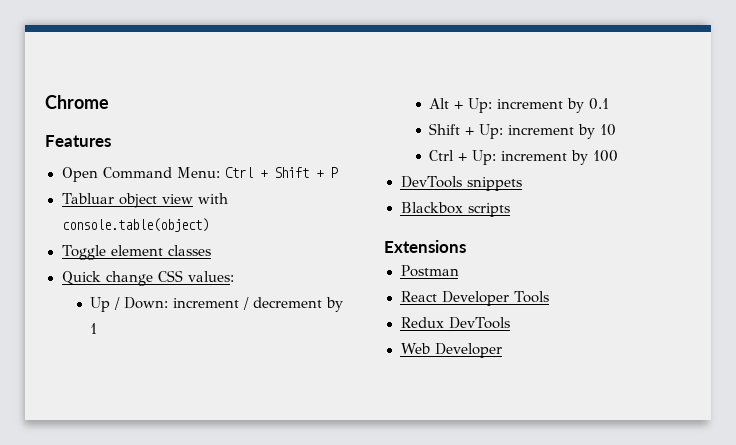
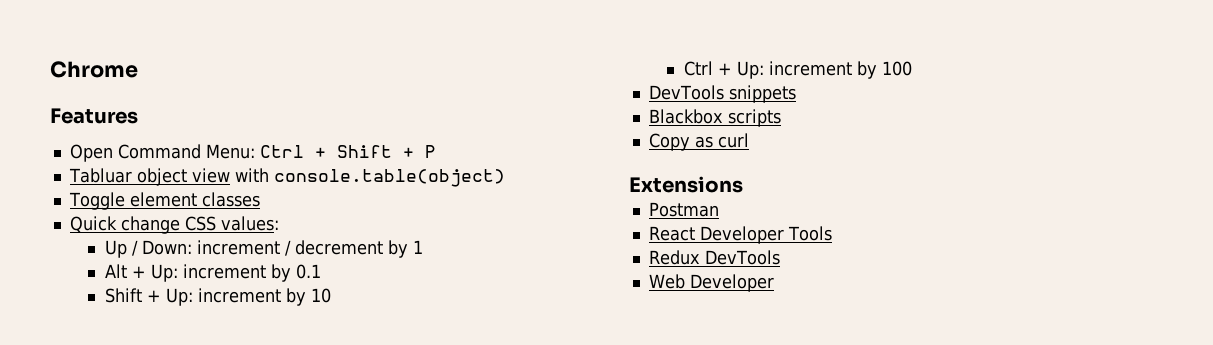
(510, 210) none -> [648,133,749,151] // Copy as curl

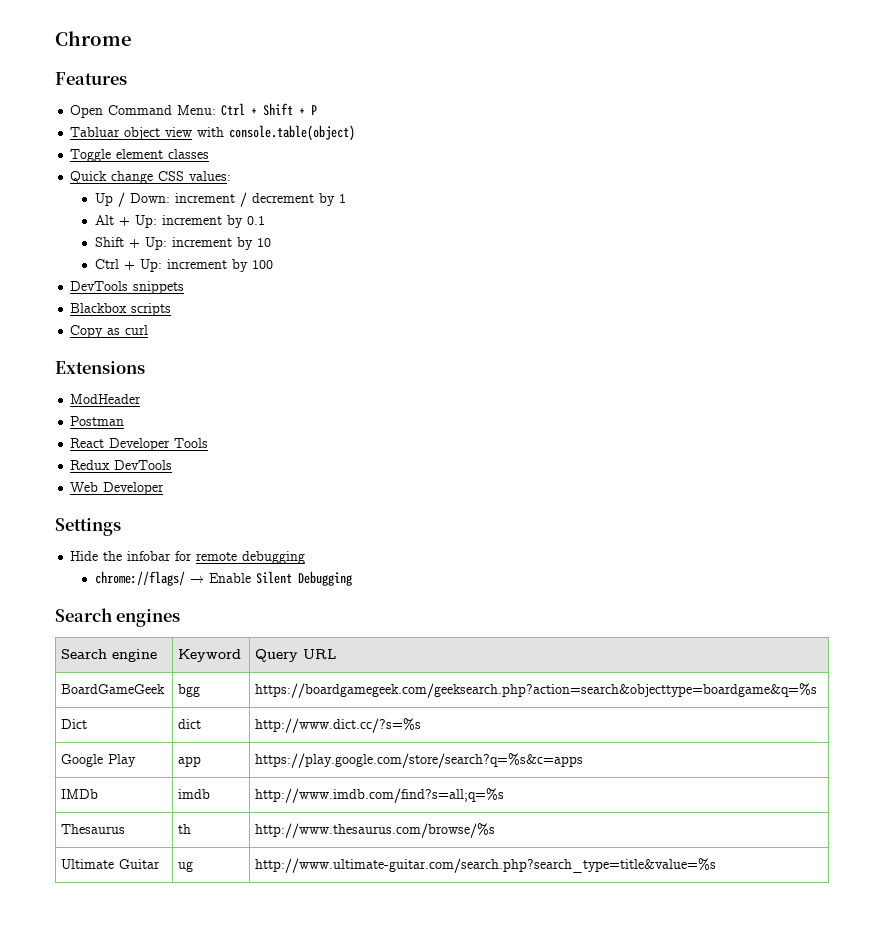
(743, 184) none -> [70,394,142,404] // ModHeader
(774, 283) none -> [55,518,121,536] [70,551,306,564] [94,571,352,586] [55,608,181,627] [61,649,158,662] [178,649,242,662] [255,649,337,662] [61,684,166,694] [178,684,201,697] [255,683,818,698] [61,719,88,729] [178,719,202,729] [255,718,422,733] [61,754,137,767] [178,756,202,767] [255,753,584,768] [61,789,99,799] [178,789,211,799] [255,788,505,803] [61,824,126,834] [178,824,192,834] [255,823,496,838] [61,859,161,869] [178,861,194,872] [255,858,717,873] // Settings // Hide the infobar for remote debugging // chrome://flags/ → Enable Silent Debugging // Search engines // Search engine | Keyword | Query URL // BoardGameGeek | bgg | https://boardgamegeek.com/geeksearch.php?action=search&objecttype=boardgame&q=%s // Dict | dict | http://www.dict.cc/?s=%s // Google Play | app | https://play.google.com/store/search?q=%s&c=apps // IMDb | imdb | http://www.imdb.com/find?s=all;q=%s // Thesaurus | th | http://www.thesaurus.com/browse/%s // Ultimate Guitar | ug | http://www.ultimate-guitar.com/search.php?search_type=title&value=%s

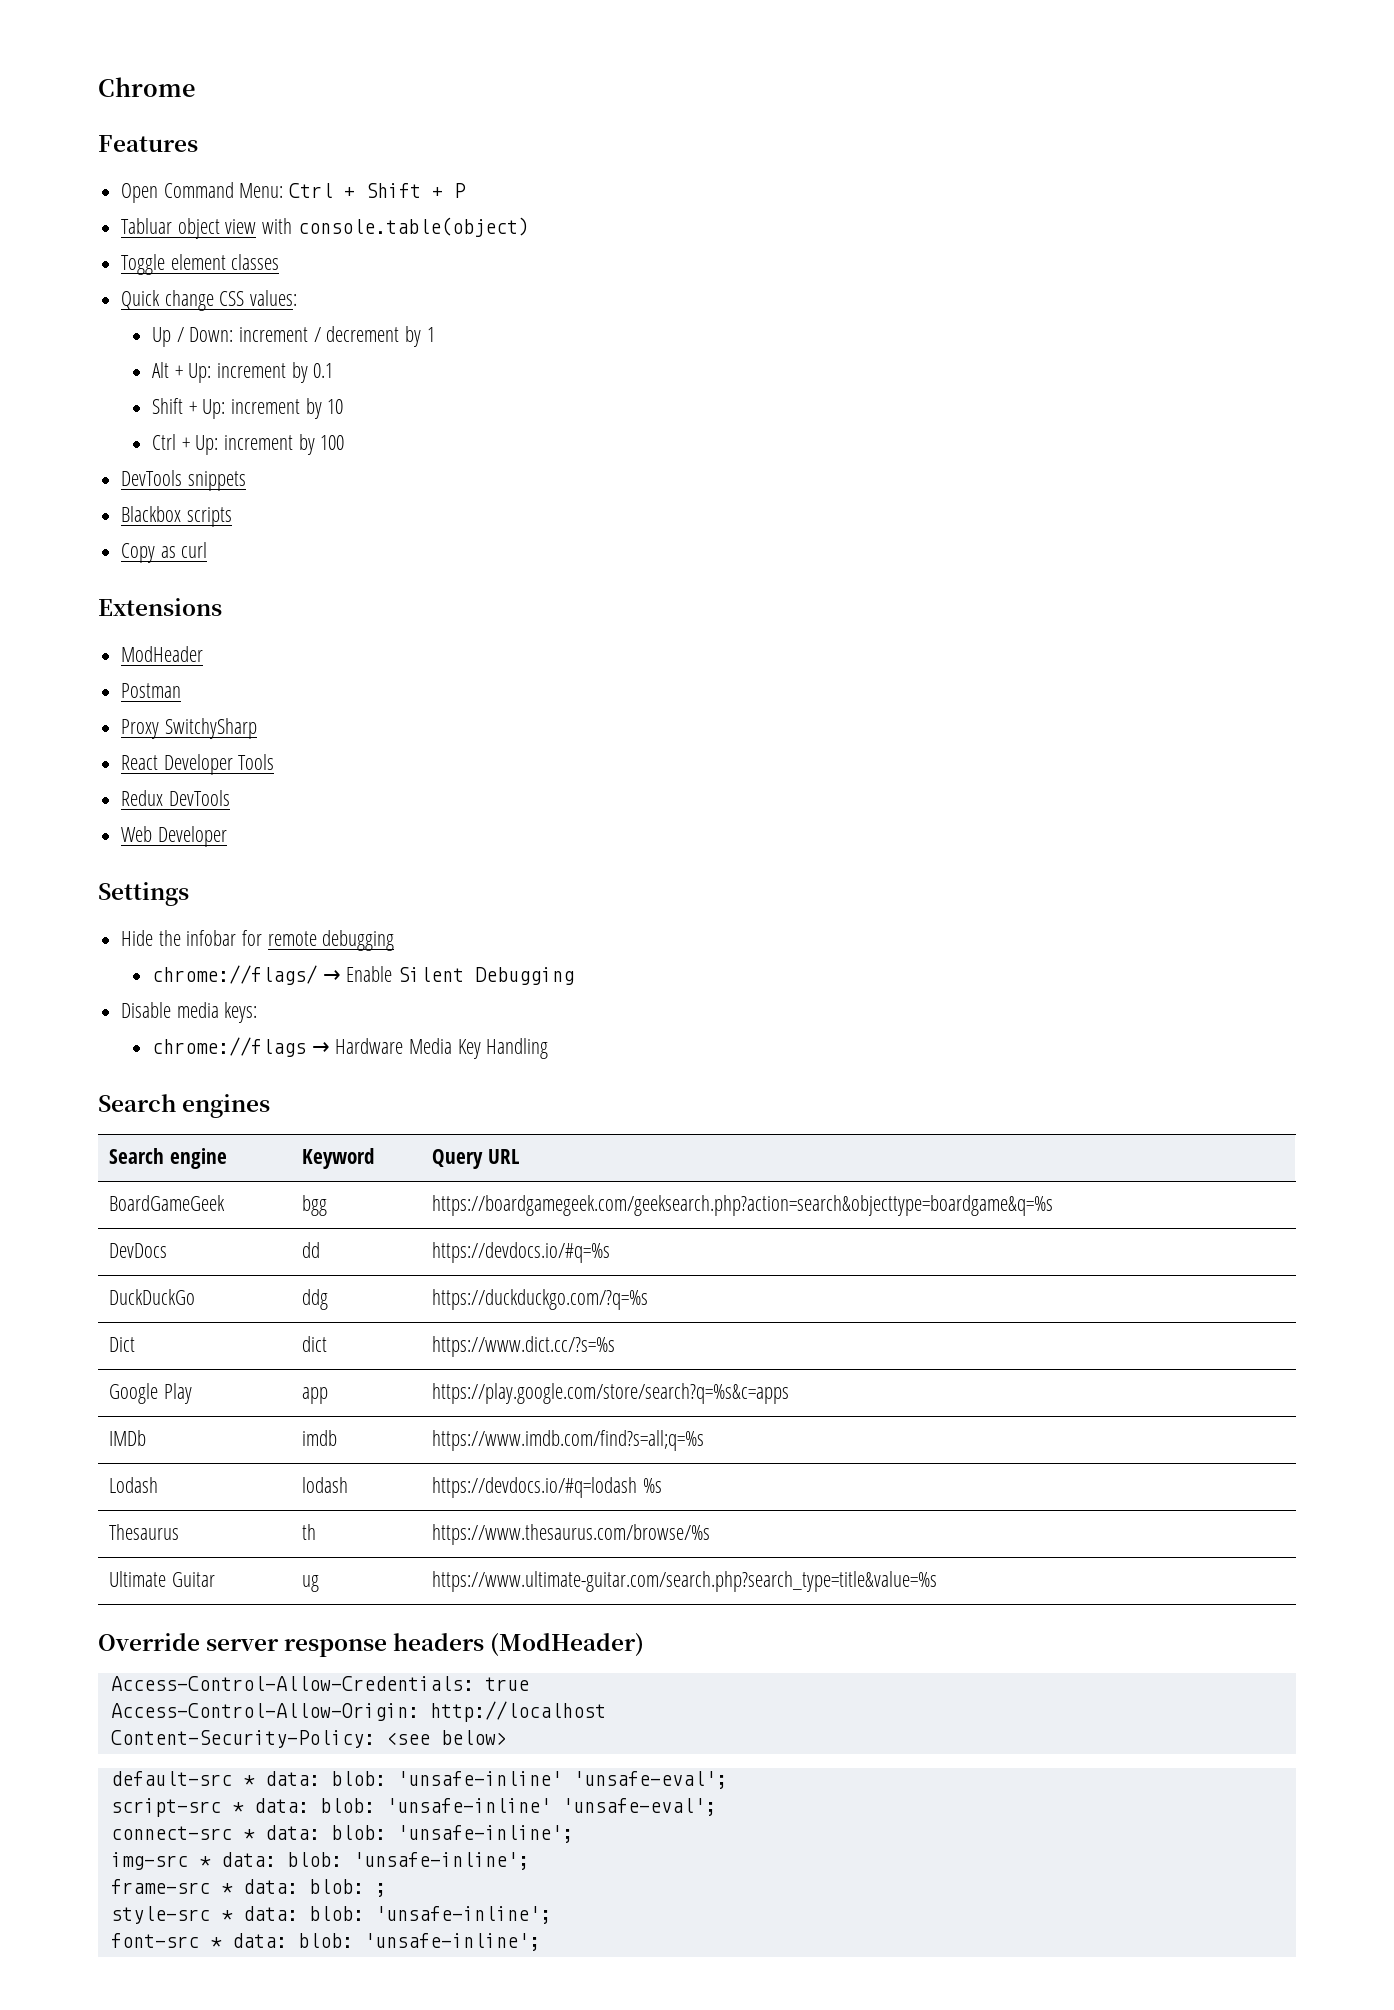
(125, 421) none -> [121,718,257,739] // Proxy SwitchySharp
(352, 578) none -> [121,1002,258,1023] [152,1037,549,1059] // Disable media keys: // chrome://flags → Hardware Media Key Handling
(818, 690) none -> [109,1243,168,1258] [302,1242,321,1258] [432,1242,611,1263] [109,1289,196,1305] [302,1289,329,1310] [432,1289,649,1310] // DevDocs | dd | https://devdocs.io/#q=%s // DuckDuckGo | ddg | https://duckduckgo.com/?q=%s
[255,718,422,733] http://www.dict.cc/?s=%s -> [432,1336,616,1357] https://www.dict.cc/?s=%s
[255,788,505,803] http://www.imdb.com/find?s=all;q=%s -> [432,1430,705,1451] [109,1477,159,1493] [302,1477,349,1493] [432,1477,662,1498] https://www.imdb.com/find?s=all;q=%s // Lodash | lodash | https://devdocs.io/#q=lodash %s
[255,823,496,838] http://www.thesaurus.com/browse/%s -> [432,1524,711,1545] https://www.thesaurus.com/browse/%s
[255,858,717,873] http://www.ultimate-guitar.com/search.php?search_type=title&value=%s -> [432,1571,938,1592] [98,1632,645,1657] [110,1676,529,1691] [110,1701,606,1722] [110,1730,507,1748] [110,1771,727,1789] [110,1798,716,1817] [110,1825,573,1843] [110,1852,529,1870] [110,1879,386,1897] [110,1906,551,1924] [110,1933,540,1951] https://www.ultimate-guitar.com/search.php?search_type=title&value=%s // Override server response headers (ModHeader) // Access-Control-Allow-Credentials: true // Access-Control-Allow-Origin: http://localhost // Content-Security-Policy: <see below> // default-src * data: blob: 'unsafe-inline' 'unsafe-eval'; // script-src * data: blob: 'unsafe-inline' 'unsafe-eval'; // connect-src * data: blob: 'unsafe-inline'; // img-src * data: blob: 'unsafe-inline'; // frame-src * data: blob: ; // style-src * data: blob: 'unsafe-inline'; // font-src * data: blob: 'unsafe-inline';

